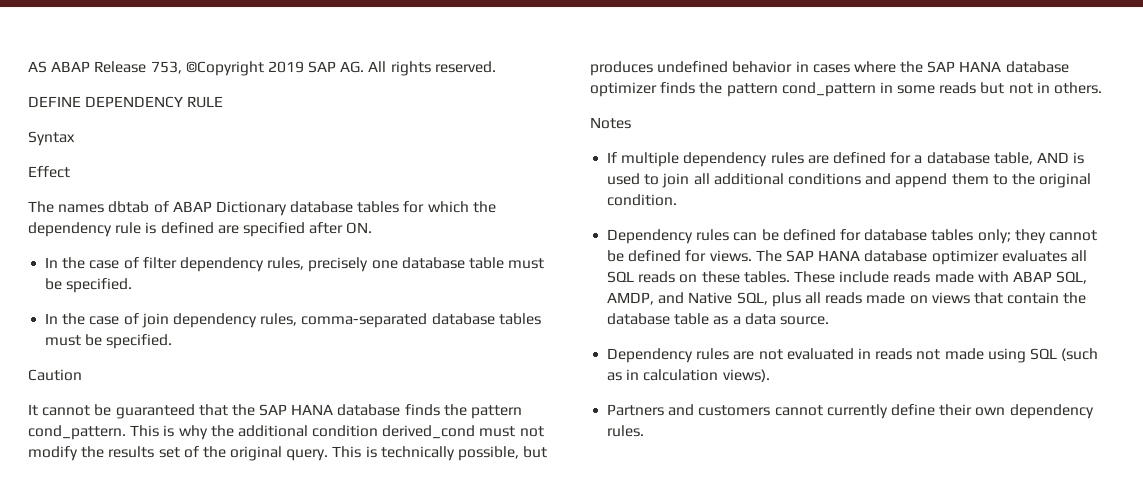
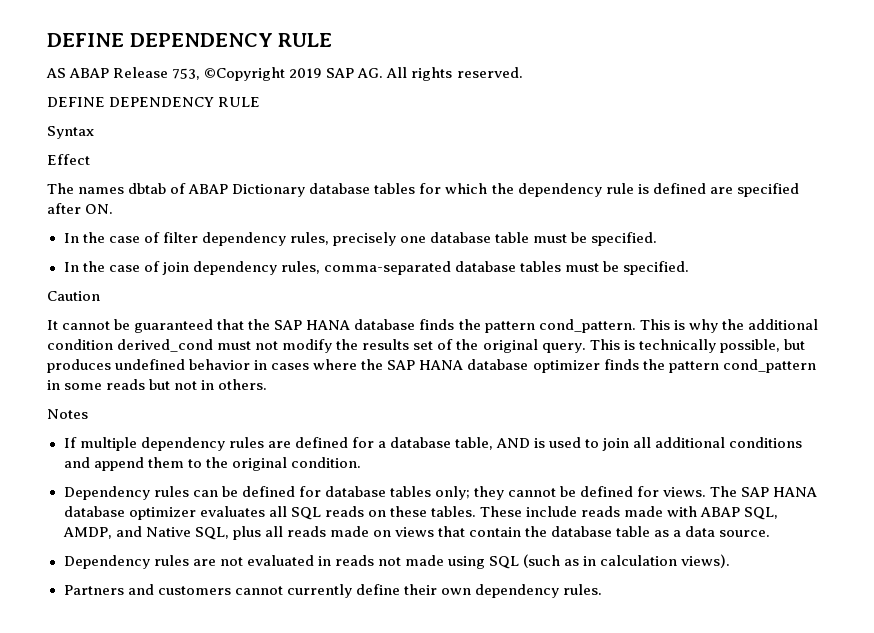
(28, 67) none -> [47,33,333,47] DEFINE DEPENDENCY RULE //

